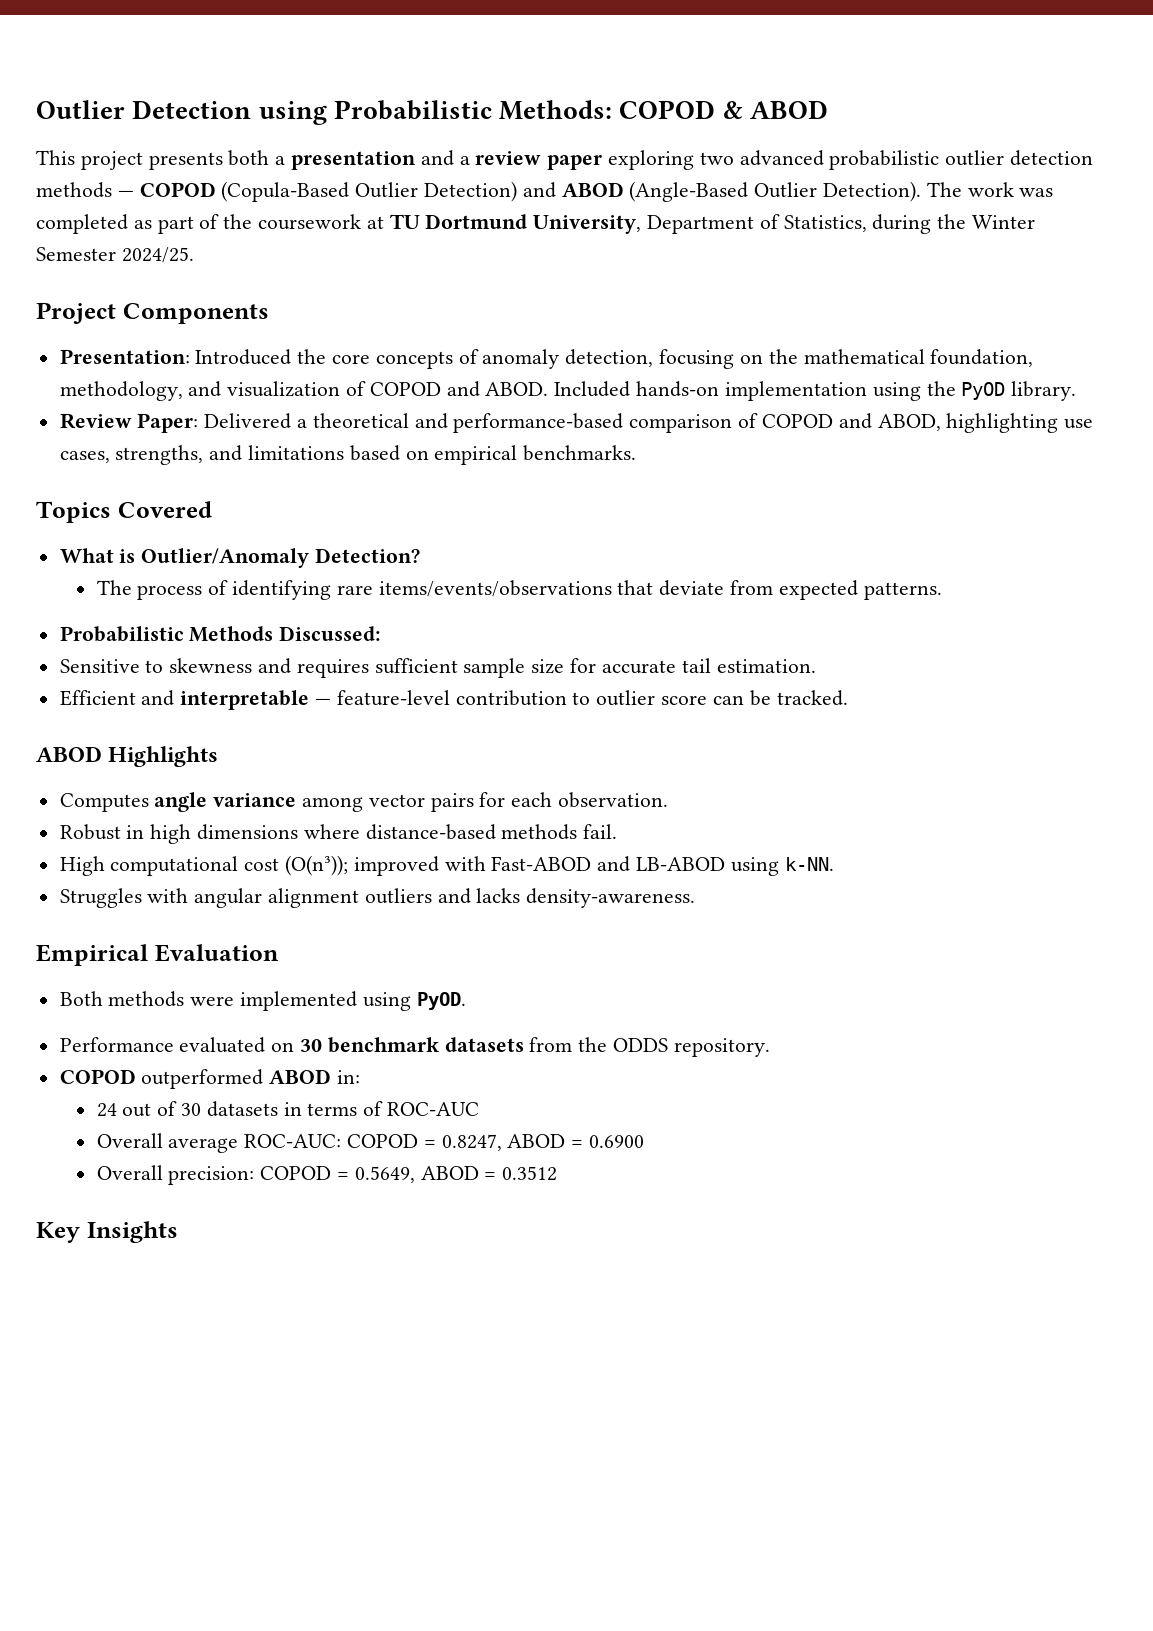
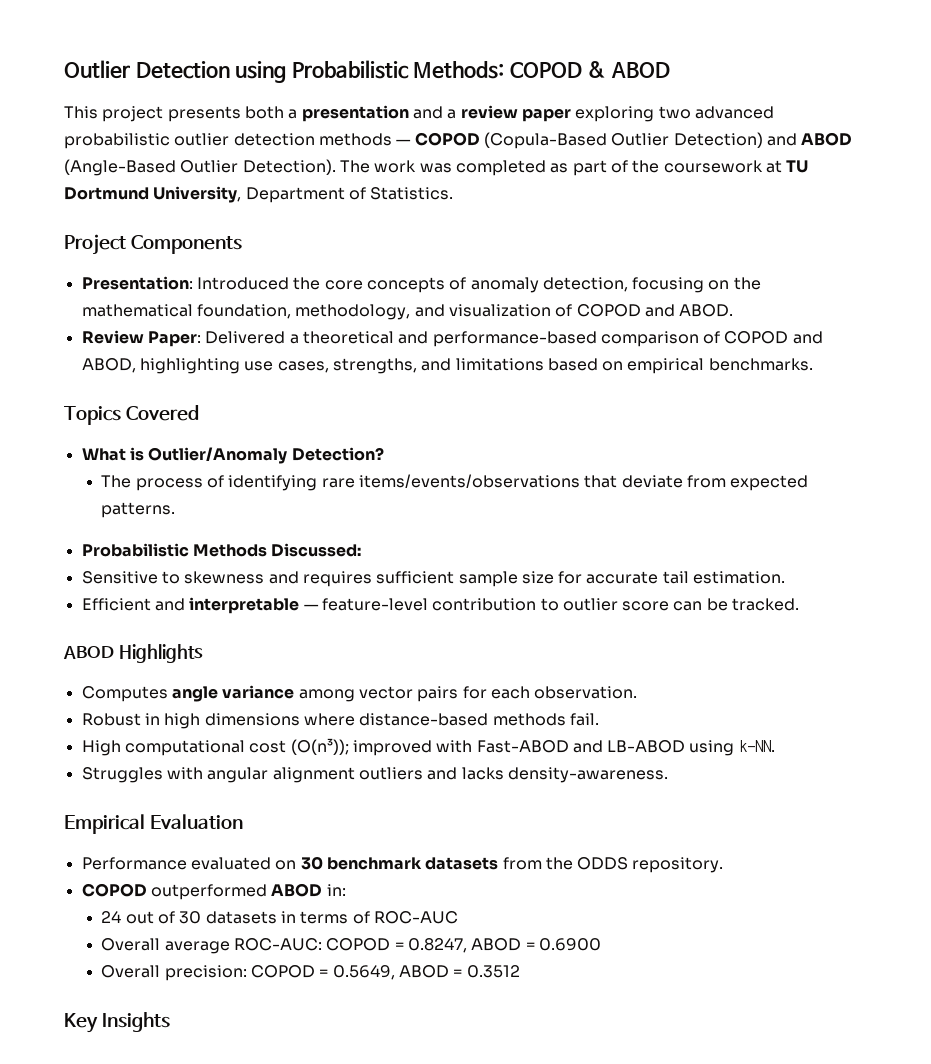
[783,214,1036,234] [36,247,194,263] Statistics, during the Winter Semester 2024/25. -> [370,187,454,200] Statistics.
[554,381,1077,401] Included hands-on implementation using the PyOD library. -> (734, 310) none
[59,991,466,1011] // Both methods were implemented using PyOD. -> (244, 821) none

